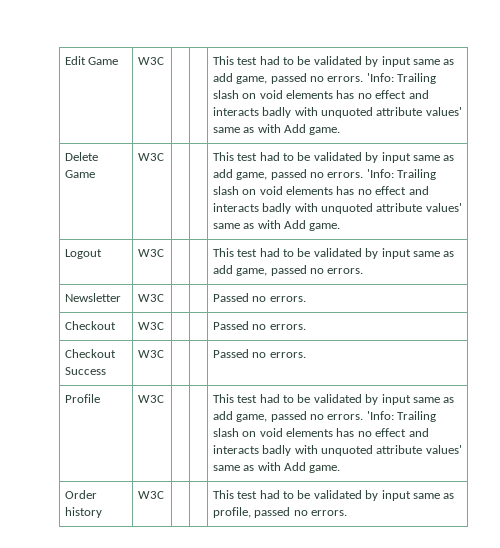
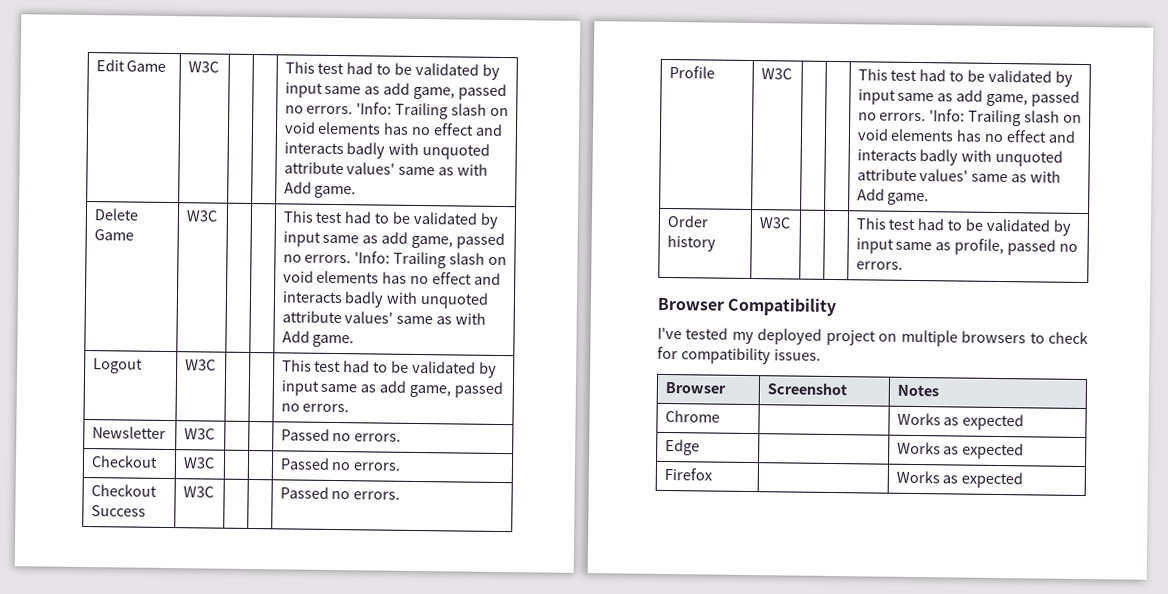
(348, 513) none -> [657,297,837,317] [657,326,1088,347] [657,346,821,365] [664,381,726,394] [766,382,847,396] [896,384,939,397] [664,409,720,423] [896,412,1025,431] [664,438,700,456] [896,441,1025,460] [663,467,712,481] [895,470,1024,489] // Browser Compatibility // I've tested my deployed project on multiple browsers to check for compatibility issues. // Browser | Screenshot | Notes // Chrome | | Works as expected // Edge | | Works as expected // Firefox | | Works as expected

